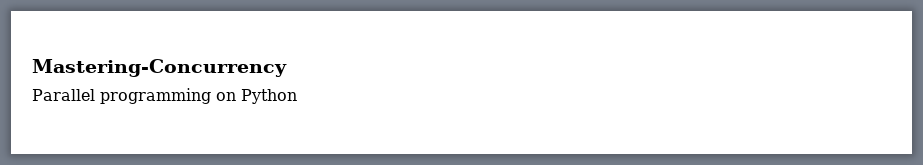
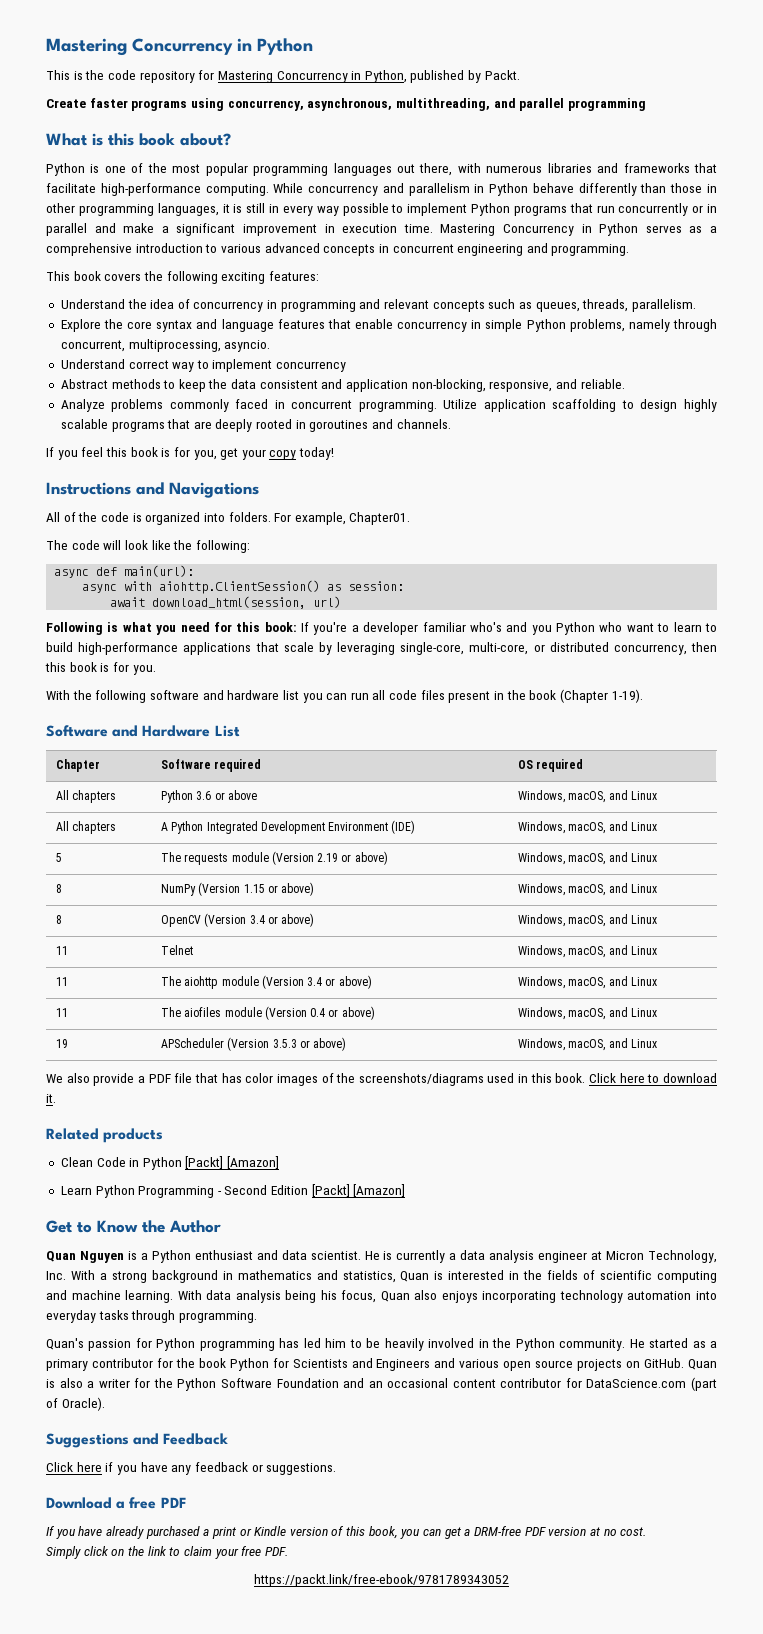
[32,59,287,77] [32,88,297,104] Mastering-Concurrency // Parallel programming on Python -> [46,38,313,56] [46,70,520,83] [46,98,646,111] [46,133,231,146] [46,163,717,176] [46,183,717,196] [46,203,718,216] [46,223,718,236] [46,243,630,256] [46,271,319,284] [60,299,696,312] [60,319,717,332] [60,339,271,352] [60,359,347,372] [60,379,625,392] [60,399,717,412] [60,419,451,432] [46,447,335,460] [46,482,259,498] [46,512,411,525] [46,540,250,553] [54,565,195,578] [82,580,405,594] [110,596,342,609] [46,622,717,635] [46,642,717,655] [45,662,156,675] [46,689,643,703] [46,725,240,737] [56,759,101,772] [161,759,262,772] [518,759,584,772] [56,790,117,803] [161,790,257,803] [518,790,657,803] [56,821,117,834] [161,820,416,834] [518,821,657,834] [56,853,63,862] [161,851,388,865] [518,852,657,865] [56,884,63,893] [161,882,315,896] [518,883,657,896] [56,915,63,924] [161,913,315,927] [518,914,657,927] [56,946,69,955] [161,945,194,955] [518,945,657,958] [56,977,69,986] [161,975,372,989] [518,976,657,989] [56,1008,69,1017] [161,1006,375,1020] [518,1007,657,1020] [56,1039,69,1048] [161,1037,347,1051] [518,1038,657,1051] [46,1073,717,1086] [46,1094,56,1103] [46,1128,164,1143] [60,1156,280,1170] [60,1184,406,1198] [46,1220,221,1233] [46,1250,718,1263] [46,1270,718,1283] [46,1290,718,1303] [46,1310,257,1323] [46,1338,718,1351] [46,1358,718,1371] [46,1377,717,1391] [46,1397,105,1411] [46,1433,229,1448] [46,1462,337,1475] [46,1497,186,1509] [46,1526,647,1539] [46,1546,288,1559] [254,1574,509,1587] Mastering Concurrency in Python // This is the code repository for Mastering Concurrency in Python, published by Packt. // Create faster programs using concurrency, asynchronous, multithreading, and parallel programming // What is this book about? // Python is one of the most popular programming languages out there, with numerous libraries and frameworks that facilitate high-performance computing. While concurrency and parallelism in Python behave differently than those in other programming languages, it is still in every way possible to implement Python programs that run concurrently or in parallel and make a significant improvement in execution time. Mastering Concurrency in Python serves as a comprehensive introduction to various advanced concepts in concurrent engineering and programming. // This book covers the following exciting features: // Understand the idea of concurrency in programming and relevant concepts such as queues, threads, parallelism. // Explore the core syntax and language features that enable concurrency in simple Python problems, namely through concurrent, multiprocessing, asyncio. // Understand correct way to implement concurrency // Abstract methods to keep the data consistent and application non-blocking, responsive, and reliable. // Analyze problems commonly faced in concurrent programming. Utilize application scaffolding to design highly scalable programs that are deeply rooted in goroutines and channels. // If you feel this book is for you, get your copy today! // Instructions and Navigations // All of the code is organized into folders. For example, Chapter01. // The code will look like the following: // async def main(url): // async with aiohttp.ClientSession() as session: // await download_html(session, url) // Following is what you need for this book: If you're a developer familiar who's and you Python who want to learn to build high-performance applications that scale by leveraging single-core, multi-core, or distributed concurrency, then this book is for you. // With the following software and hardware list you can run all code files present in the book (Chapter 1-19). // Software and Hardware List // Chapter | Software required | OS required // All chapters | Python 3.6 or above | Windows, macOS, and Linux // All chapters | A Python Integrated Development Environment (IDE) | Windows, macOS, and Linux // 5 | The requests module (Version 2.19 or above) | Windows, macOS, and Linux // 8 | NumPy (Version 1.15 or above) | Windows, macOS, and Linux // 8 | OpenCV (Version 3.4 or above) | Windows, macOS, and Linux // 11 | Telnet | Windows, macOS, and Linux // 11 | The aiohttp module (Version 3.4 or above) | Windows, macOS, and Linux // 11 | The aiofiles module (Version 0.4 or above) | Windows, macOS, and Linux // 19 | APScheduler (Version 3.5.3 or above) | Windows, macOS, and Linux // We also provide a PDF file that has color images of the screenshots/diagrams used in this book. Click here to download it. // Related products // Clean Code in Python [Packt] [Amazon] // Learn Python Programming - Second Edition [Packt] [Amazon] // Get to Know the Author // Quan Nguyen is a Python enthusiast and data scientist. He is currently a data analysis engineer at Micron Technology, Inc. With a strong background in mathematics and statistics, Quan is interested in the fields of scientific computing and machine learning. With data analysis being his focus, Quan also enjoys incorporating technology automation into everyday tasks through programming. // Quan's passion for Python programming has led him to be heavily involved in the Python community. He started as a primary contributor for the book Python for Scientists and Engineers and various open source projects on GitHub. Quan is also a writer for the Python Software Foundation and an occasional content contributor for DataScience.com (part of Oracle). // Suggestions and Feedback // Click here if you have any feedback or suggestions. // Download a free PDF // If you have already purchased a print or Kindle version of this book, you can get a DRM-free PDF version at no cost. // Simply click on the link to claim your free PDF. // https://packt.link/free-ebook/9781789343052

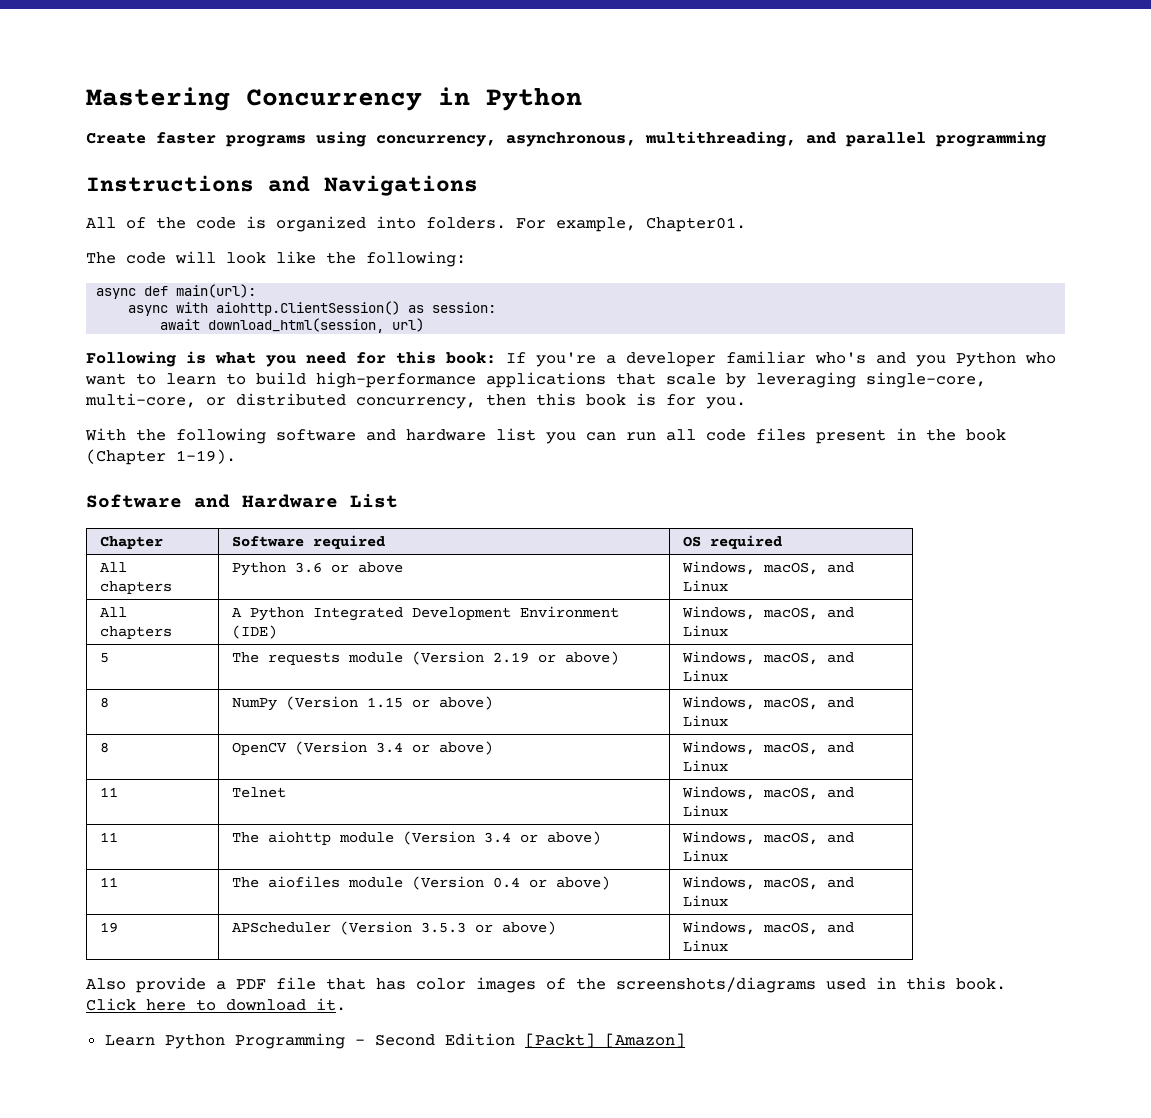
[46,38,313,56] [46,70,520,83] Mastering Concurrency in Python // This is the code repository for Mastering Concurrency in Python, published by Packt. -> [86,87,582,111] Mastering Concurrency in Python
[46,133,231,146] [46,163,717,176] [46,183,717,196] [46,203,718,216] [46,223,718,236] [46,243,630,256] [46,271,319,284] [60,299,696,312] [60,319,717,332] [60,339,271,352] [60,359,347,372] [60,379,625,392] [60,399,717,412] [60,419,451,432] [46,447,335,460] // What is this book about? // Python is one of the most popular programming languages out there, with numerous libraries and frameworks that facilitate high-performance computing. While concurrency and parallelism in Python behave differently than those in other programming languages, it is still in every way possible to implement Python programs that run concurrently or in parallel and make a significant improvement in execution time. Mastering Concurrency in Python serves as a comprehensive introduction to various advanced concepts in concurrent engineering and programming. // This book covers the following exciting features: // Understand the idea of concurrency in programming and relevant concepts such as queues, threads, parallelism. // Explore the core syntax and language features that enable concurrency in simple Python problems, namely through concurrent, multiprocessing, asyncio. // Understand correct way to implement concurrency // Abstract methods to keep the data consistent and application non-blocking, responsive, and reliable. // Analyze problems commonly faced in concurrent programming. Utilize application scaffolding to design highly scalable programs that are deeply rooted in goroutines and channels. // If you feel this book is for you, get your copy today! -> (1046, 139) none
[46,1073,90,1083] We also -> [86,978,126,990] Also
[46,1128,164,1143] [60,1156,280,1170] // Related products // Clean Code in Python [Packt] [Amazon] -> (346, 1004) none
[46,1220,221,1233] [46,1250,718,1263] [46,1270,718,1283] [46,1290,718,1303] [46,1310,257,1323] [46,1338,718,1351] [46,1358,718,1371] [46,1377,717,1391] [46,1397,105,1411] [46,1433,229,1448] [46,1462,337,1475] [46,1497,186,1509] [46,1526,647,1539] [46,1546,288,1559] [254,1574,509,1587] // Get to Know the Author // Quan Nguyen is a Python enthusiast and data scientist. He is currently a data analysis engineer at Micron Technology, Inc. With a strong background in mathematics and statistics, Quan is interested in the fields of scientific computing and machine learning. With data analysis being his focus, Quan also enjoys incorporating technology automation into everyday tasks through programming. // Quan's passion for Python programming has led him to be heavily involved in the Python community. He started as a primary contributor for the book Python for Scientists and Engineers and various open source projects on GitHub. Quan is also a writer for the Python Software Foundation and an occasional content contributor for DataScience.com (part of Oracle). // Suggestions and Feedback // Click here if you have any feedback or suggestions. // Download a free PDF // If you have already purchased a print or Kindle version of this book, you can get a DRM-free PDF version at no cost. // Simply click on the link to claim your free PDF. // https://packt.link/free-ebook/9781789343052 -> (685, 1040) none

